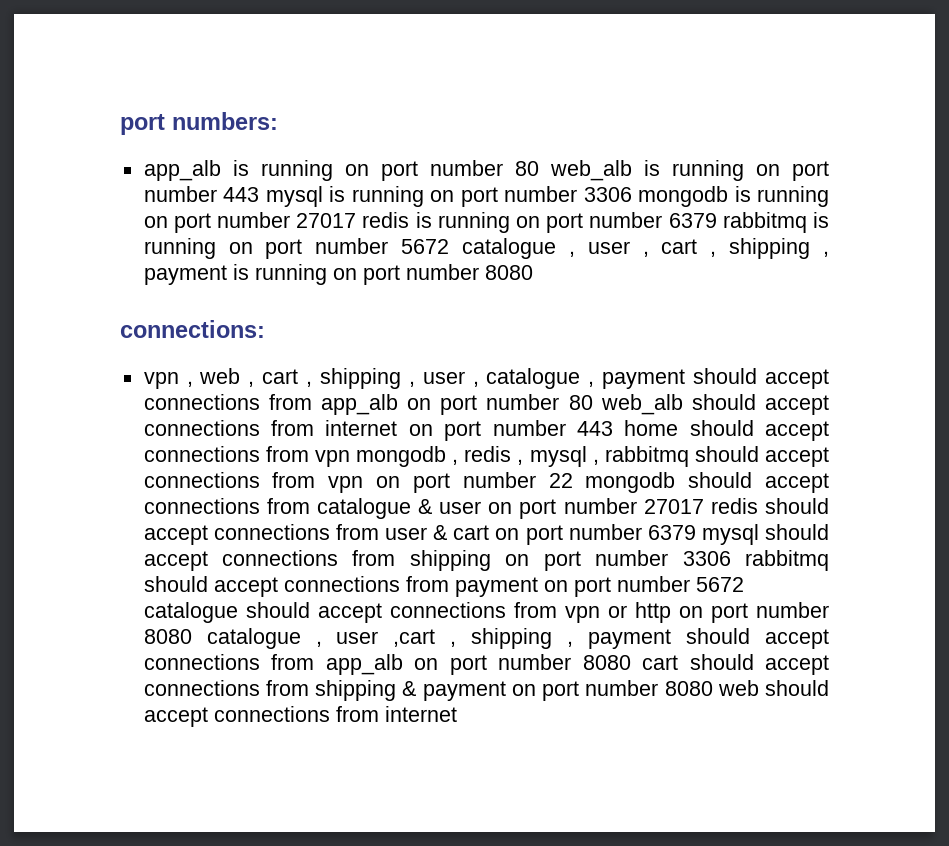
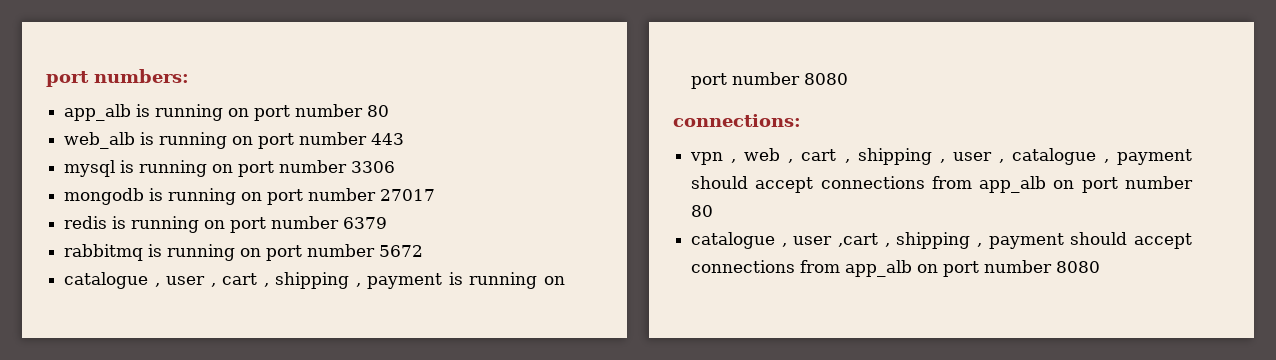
(539, 168) none -> (390, 111) //
(260, 194) none -> (405, 139) //
(632, 194) none -> (396, 167) //
(357, 220) none -> (436, 195) //
(717, 220) none -> (388, 223) //
(450, 246) none -> (424, 251) //
[600,394,829,415] [143,420,829,441] [143,446,829,467] [143,472,830,493] [143,498,829,519] [143,524,829,545] [143,550,829,571] [143,576,744,597] [143,602,829,623] [143,629,192,644] web_alb should accept connections from internet on port number 443 home should accept connections from vpn mongodb , redis , mysql , rabbitmq should accept connections from vpn on port number 22 mongodb should accept connections from catalogue & user on port number 27017 redis should accept connections from user & cart on port number 6379 mysql should accept connections from shipping on port number 3306 rabbitmq should accept connections from payment on port number 5672 catalogue should accept connections from vpn or http on port number 8080 -> (714, 211) //
[642,654,830,675] [143,680,830,701] [143,706,457,727] cart should accept connections from shipping & payment on port number 8080 web should accept connections from internet -> (1101, 267) none

